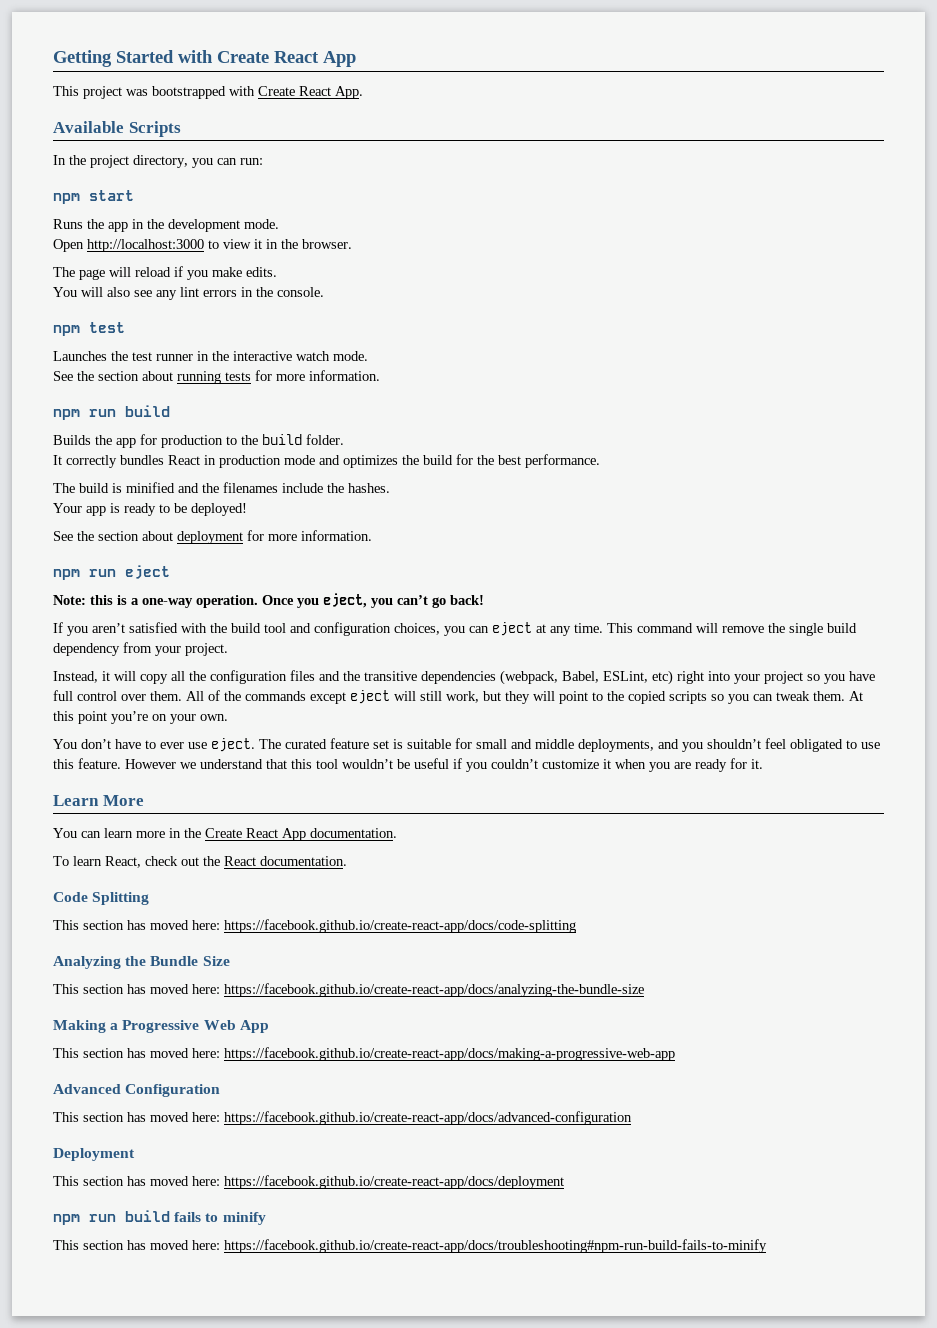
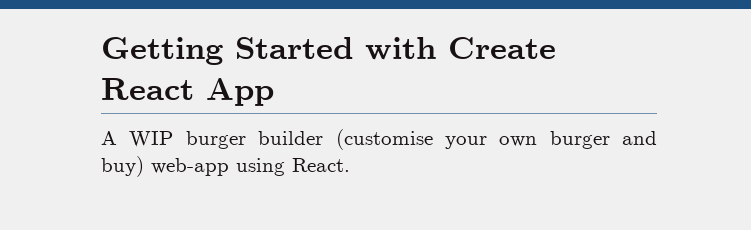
[53,86,363,99] [53,121,181,137] [53,155,263,168] [53,190,134,204] [53,219,279,232] [53,239,352,252] [53,266,277,280] [53,287,324,300] [53,322,125,336] [53,351,368,361] [53,370,380,384] [53,405,170,420] [53,434,344,448] [53,454,600,468] [53,482,390,493] [53,503,247,516] [53,530,372,544] [53,565,170,580] [53,593,484,608] [53,622,857,636] [53,642,228,656] [53,670,875,685] [53,690,863,704] [53,711,228,724] [53,738,880,752] [53,758,763,772] [53,795,144,806] [53,828,397,841] [53,856,347,868] [53,892,150,905] [53,919,576,933] [53,956,230,969] [53,983,644,997] [53,1020,269,1033] [53,1047,675,1061] [53,1084,221,1097] [53,1111,632,1125] [53,1148,135,1161] [53,1175,564,1189] [53,1210,266,1225] [53,1239,767,1253] This project was bootstrapped with Create React App. // Available Scripts // In the project directory, you can run: // npm start // Runs the app in the development mode. // Open http://localhost:3000 to view it in the browser. // The page will reload if you make edits. // You will also see any lint errors in the console. // npm test // Launches the test runner in the interactive watch mode. // See the section about running tests for more information. // npm run build // Builds the app for production to the build folder. // It correctly bundles React in production mode and optimizes the build for the best performance. // The build is minified and the filenames include the hashes. // Your app is ready to be deployed! // See the section about deployment for more information. // npm run eject // Note: this is a one-way operation. Once you eject, you can’t go back! // If you aren’t satisfied with the build tool and configuration choices, you can eject at any time. This command will remove the single build dependency from your project. // Instead, it will copy all the configuration files and the transitive dependencies (webpack, Babel, ESLint, etc) right into your project so you have full control over them. All of the commands except eject will still work, but they will point to the copied scripts so you can tweak them. At this point you’re on your own. // You don’t have to ever use eject. The curated feature set is suitable for small and middle deployments, and you shouldn’t feel obligated to use this feature. However we understand that this tool wouldn’t be useful if you couldn’t customize it when you are ready for it. // Learn More // You can learn more in the Create React App documentation. // To learn React, check out the React documentation. // Code Splitting // This section has moved here: https://facebook.github.io/create-react-app/docs/code-splitting // Analyzing the Bundle Size // This section has moved here: https://facebook.github.io/create-react-app/docs/analyzing-the-bundle-size // Making a Progressive Web App // This section has moved here: https://facebook.github.io/create-react-app/docs/making-a-progressive-web-app // Advanced Configuration // This section has moved here: https://facebook.github.io/create-react-app/docs/advanced-configuration // Deployment // This section has moved here: https://facebook.github.io/create-react-app/docs/deployment // npm run build fails to minify // This section has moved here: https://facebook.github.io/create-react-app/docs/troubleshooting#npm-run-build-fails-to-minify -> [101,129,657,150] [101,156,350,177] A WIP burger builder (customise your own burger and buy) web-app using React.

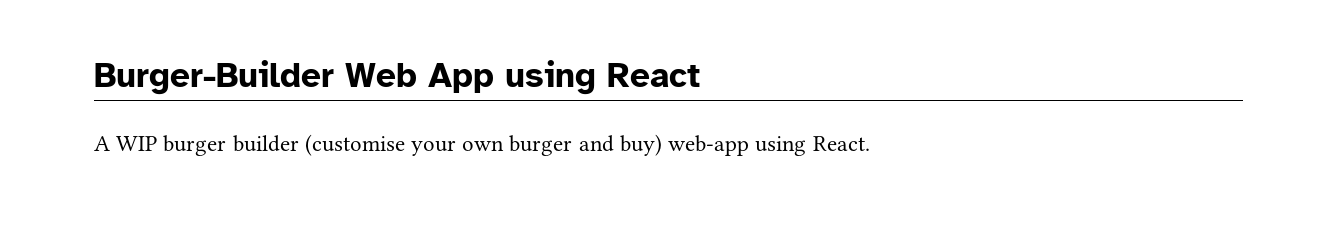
[101,37,556,65] Getting Started with Create -> [94,60,596,95] Burger-Builder Web App using
[206,78,274,106] App -> (700, 75) none

